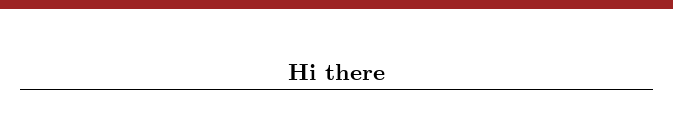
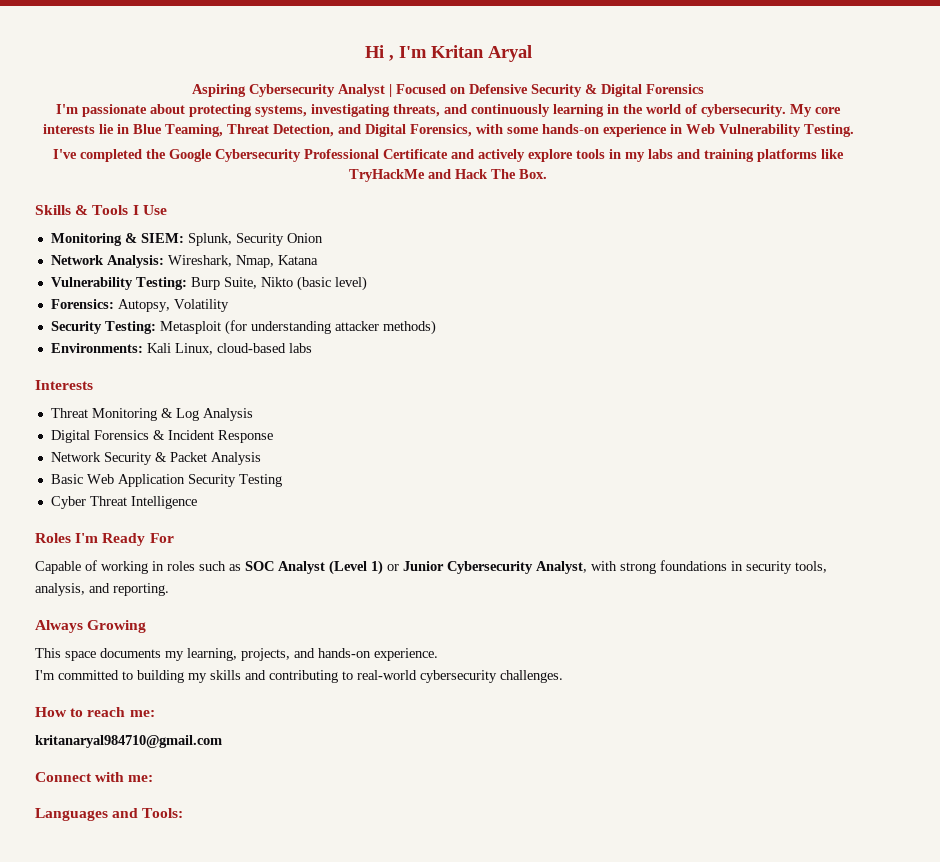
[325,64,385,80] there -> [388,45,532,62] [192,84,704,97] [56,104,841,117] [42,124,854,137] [53,149,844,162] [349,169,547,182] [35,205,167,215] [50,233,323,246] [50,255,318,268] [50,276,367,291] [50,299,229,312] [50,320,436,335] [50,343,312,355] [35,380,93,390] [50,408,253,421] [50,430,273,443] [50,452,261,465] [50,474,282,487] [50,496,197,509] [35,533,174,546] [35,560,827,575] [35,583,169,596] [35,620,147,633] [35,648,438,661] [35,670,563,683] [35,707,155,717] [35,735,222,748] [35,772,154,782] [35,808,184,821] , I'm Kritan Aryal // Aspiring Cybersecurity Analyst | Focused on Defensive Security & Digital Forensics // I'm passionate about protecting systems, investigating threats, and continuously learning in the world of cybersecurity. My core interests lie in Blue Teaming, Threat Detection, and Digital Forensics, with some hands-on experience in Web Vulnerability Testing. // I've completed the Google Cybersecurity Professional Certificate and actively explore tools in my labs and training platforms like TryHackMe and Hack The Box. // Skills & Tools I Use // Monitoring & SIEM: Splunk, Security Onion // Network Analysis: Wireshark, Nmap, Katana // Vulnerability Testing: Burp Suite, Nikto (basic level) // Forensics: Autopsy, Volatility // Security Testing: Metasploit (for understanding attacker methods) // Environments: Kali Linux, cloud-based labs // Interests // Threat Monitoring & Log Analysis // Digital Forensics & Incident Response // Network Security & Packet Analysis // Basic Web Application Security Testing // Cyber Threat Intelligence // Roles I'm Ready For // Capable of working in roles such as SOC Analyst (Level 1) or Junior Cybersecurity Analyst, with strong foundations in security tools, analysis, and reporting. // Always Growing // This space documents my learning, projects, and hands-on experience. // I'm committed to building my skills and contributing to real-world cybersecurity challenges. // How to reach me: // kritanaryal984710@gmail.com // Connect with me: // Languages and Tools:

